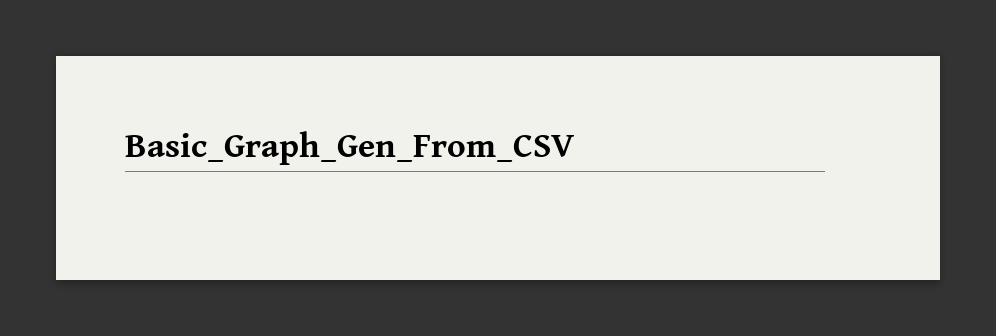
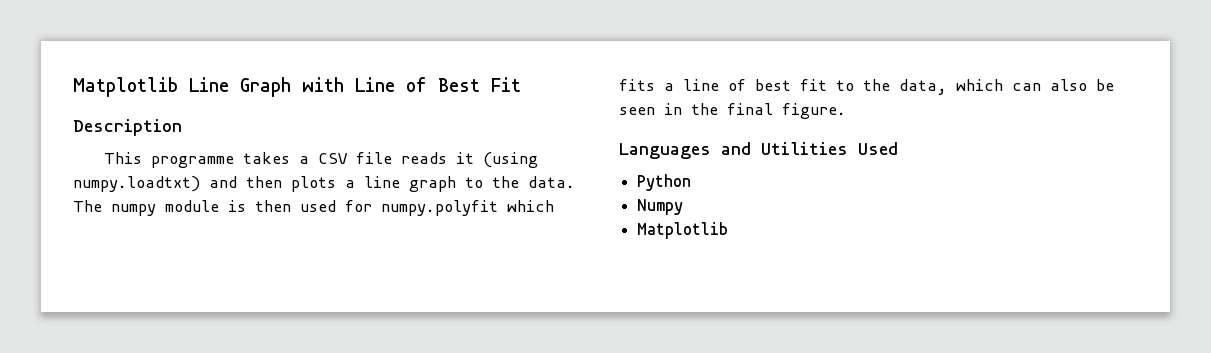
[125,131,574,165] Basic_Graph_Gen_From_CSV -> [73,77,521,97] [73,119,182,136] [103,152,538,168] [73,176,575,192] [73,200,554,216] [619,79,1114,95] [619,103,846,119] [619,142,898,159] [637,174,692,191] [637,199,684,215] [637,222,729,239] Matplotlib Line Graph with Line of Best Fit // Description // This programme takes a CSV file reads it (using numpy.loadtxt) and then plots a line graph to the data. The numpy module is then used for numpy.polyfit which fits a line of best fit to the data, which can also be seen in the final figure. // Languages and Utilities Used // Python // Numpy // Matplotlib

